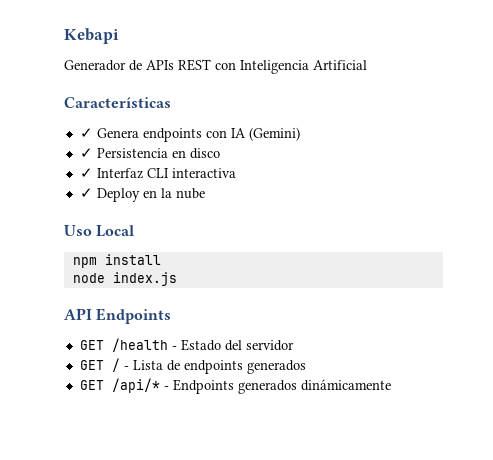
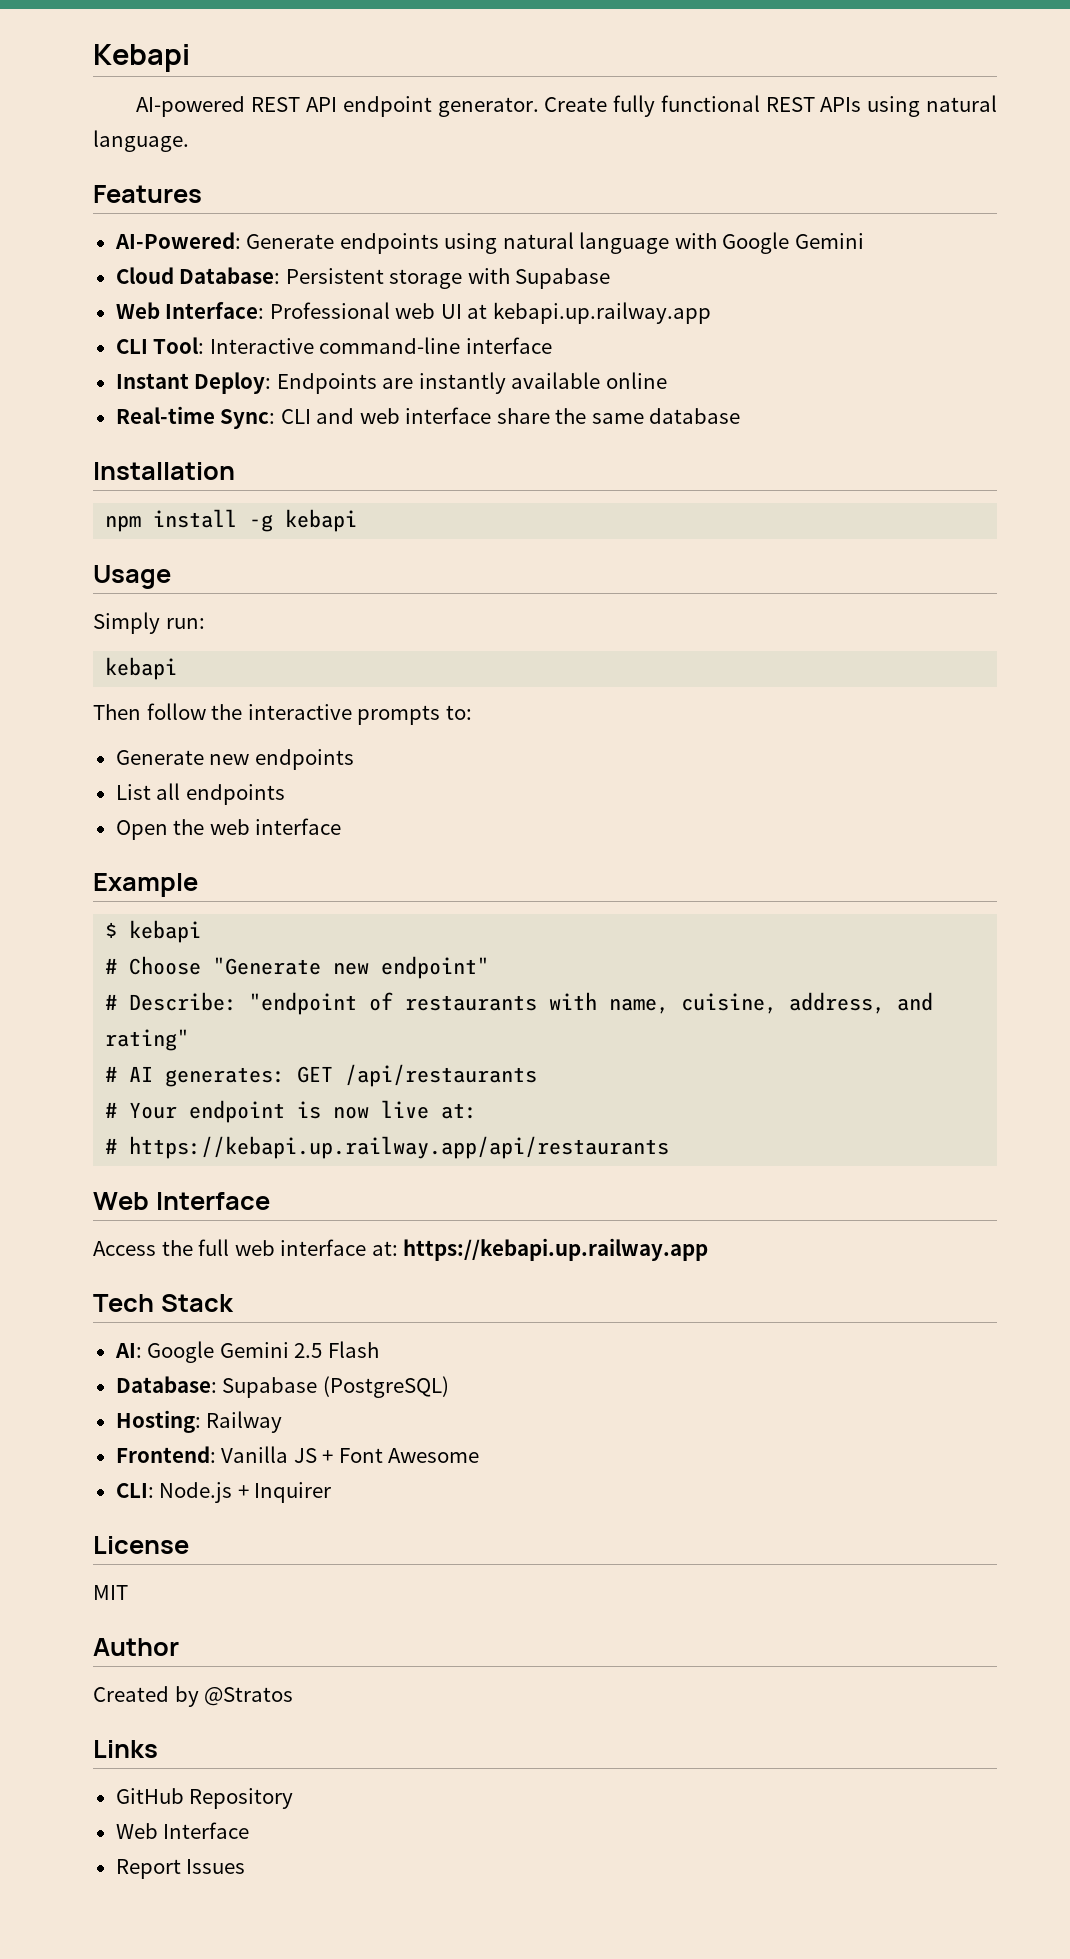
[64,59,367,74] [64,97,171,108] [79,127,300,142] [79,148,220,159] [79,168,236,179] [79,188,205,202] [64,225,135,237] [72,254,161,268] [72,272,177,286] [64,308,172,324] [79,338,294,352] [79,358,306,374] [79,378,391,394] Generador de APIs REST con Inteligencia Artificial // Características // ✓ Genera endpoints con IA (Gemini) // ✓ Persistencia en disco // ✓ Interfaz CLI interactiva // ✓ Deploy en la nube // Uso Local // npm install // node index.js // API Endpoints // GET /health - Estado del servidor // GET / - Lista de endpoints generados // GET /api/* - Endpoints generados dinámicamente -> [136,95,998,117] [93,130,189,152] [93,185,202,203] [114,232,864,254] [115,267,611,289] [115,302,711,324] [115,337,552,354] [115,372,667,394] [115,406,741,429] [93,462,235,480] [105,509,358,532] [93,565,171,589] [93,612,205,634] [105,657,178,680] [93,703,472,725] [115,749,354,770] [115,783,285,805] [115,818,342,840] [93,873,198,897] [105,920,202,943] [105,956,490,979] [105,992,934,1015] [105,1029,190,1051] [105,1064,538,1087] [105,1100,478,1123] [105,1136,670,1159] [93,1192,270,1210] [93,1238,709,1261] [93,1294,234,1312] [114,1341,379,1363] [115,1376,449,1398] [115,1410,283,1433] [115,1446,480,1463] [115,1482,332,1503] [93,1536,189,1554] [93,1585,128,1600] [93,1638,179,1656] [93,1686,294,1707] [93,1740,158,1758] [115,1788,294,1809] [115,1822,250,1839] [115,1859,246,1879] AI-powered REST API endpoint generator. Create fully functional REST APIs using natural language. // Features // AI-Powered: Generate endpoints using natural language with Google Gemini // Cloud Database: Persistent storage with Supabase // Web Interface: Professional web UI at kebapi.up.railway.app // CLI Tool: Interactive command-line interface // Instant Deploy: Endpoints are instantly available online // Real-time Sync: CLI and web interface share the same database // Installation // npm install -g kebapi // Usage // Simply run: // kebapi // Then follow the interactive prompts to: // Generate new endpoints // List all endpoints // Open the web interface // Example // $ kebapi // # Choose "Generate new endpoint" // # Describe: "endpoint of restaurants with name, cuisine, address, and rating" // # AI generates: GET /api/restaurants // # Your endpoint is now live at: // # https://kebapi.up.railway.app/api/restaurants // Web Interface // Access the full web interface at: https://kebapi.up.railway.app // Tech Stack // AI: Google Gemini 2.5 Flash // Database: Supabase (PostgreSQL) // Hosting: Railway // Frontend: Vanilla JS + Font Awesome // CLI: Node.js + Inquirer // License // MIT // Author // Created by @Stratos // Links // GitHub Repository // Web Interface // Report Issues

